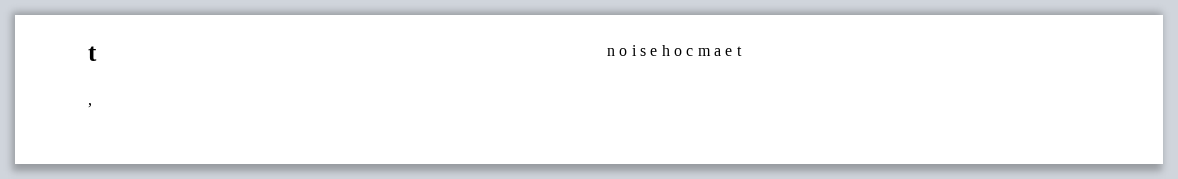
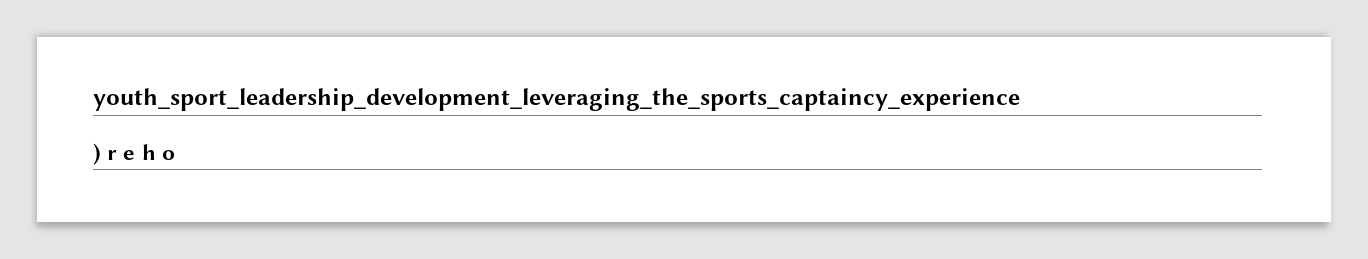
[88,46,97,61] [88,103,92,108] [607,45,742,56] t // , // n o i s e h o c m a e t -> [93,88,1020,111] [93,143,175,165] youth_sport_leadership_development_leveraging_the_sports_captaincy_experience // ) r e h o

